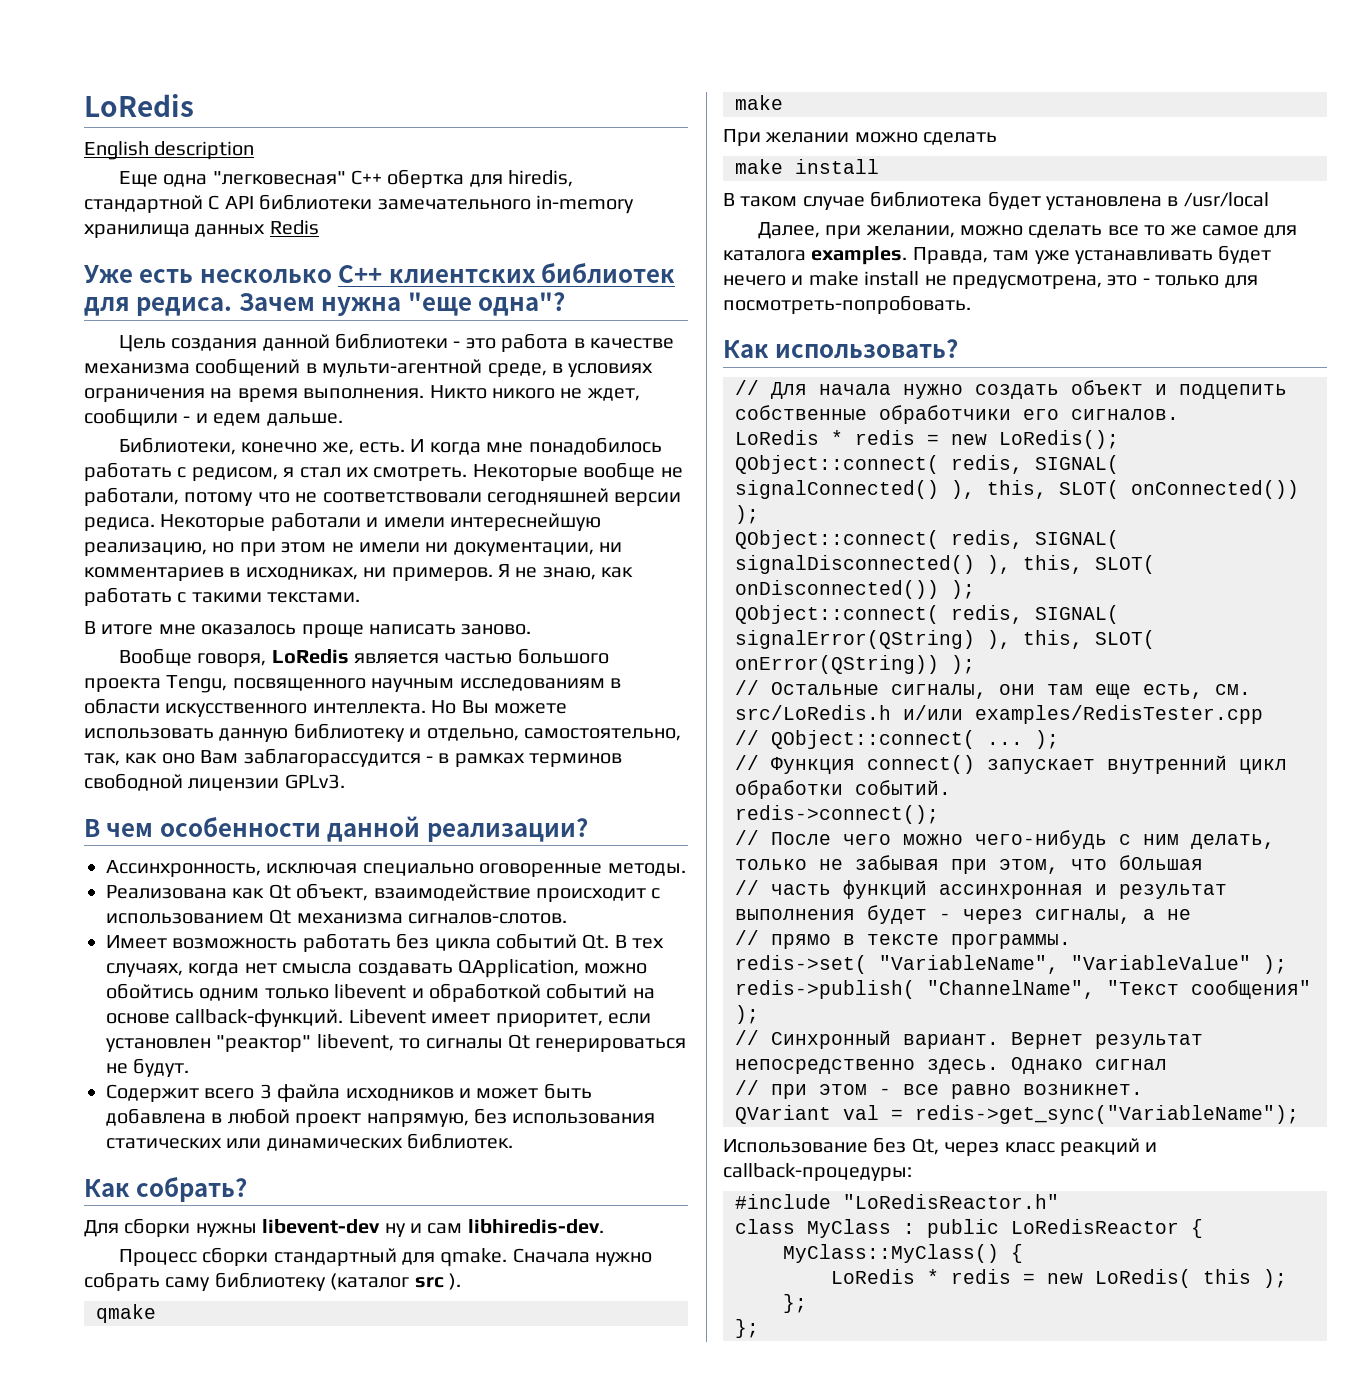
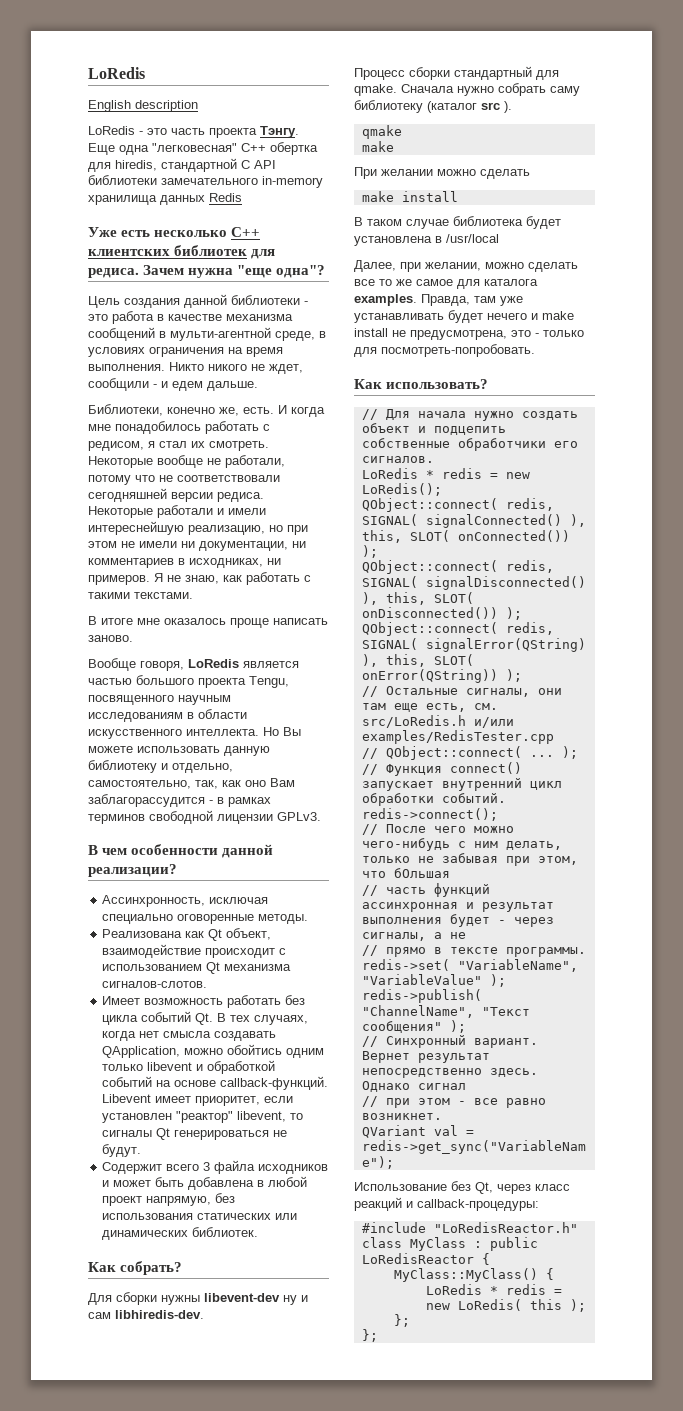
(255, 150) none -> [88,126,299,138] LoRedis - это часть проекта Тэнгу.

